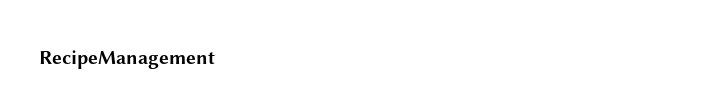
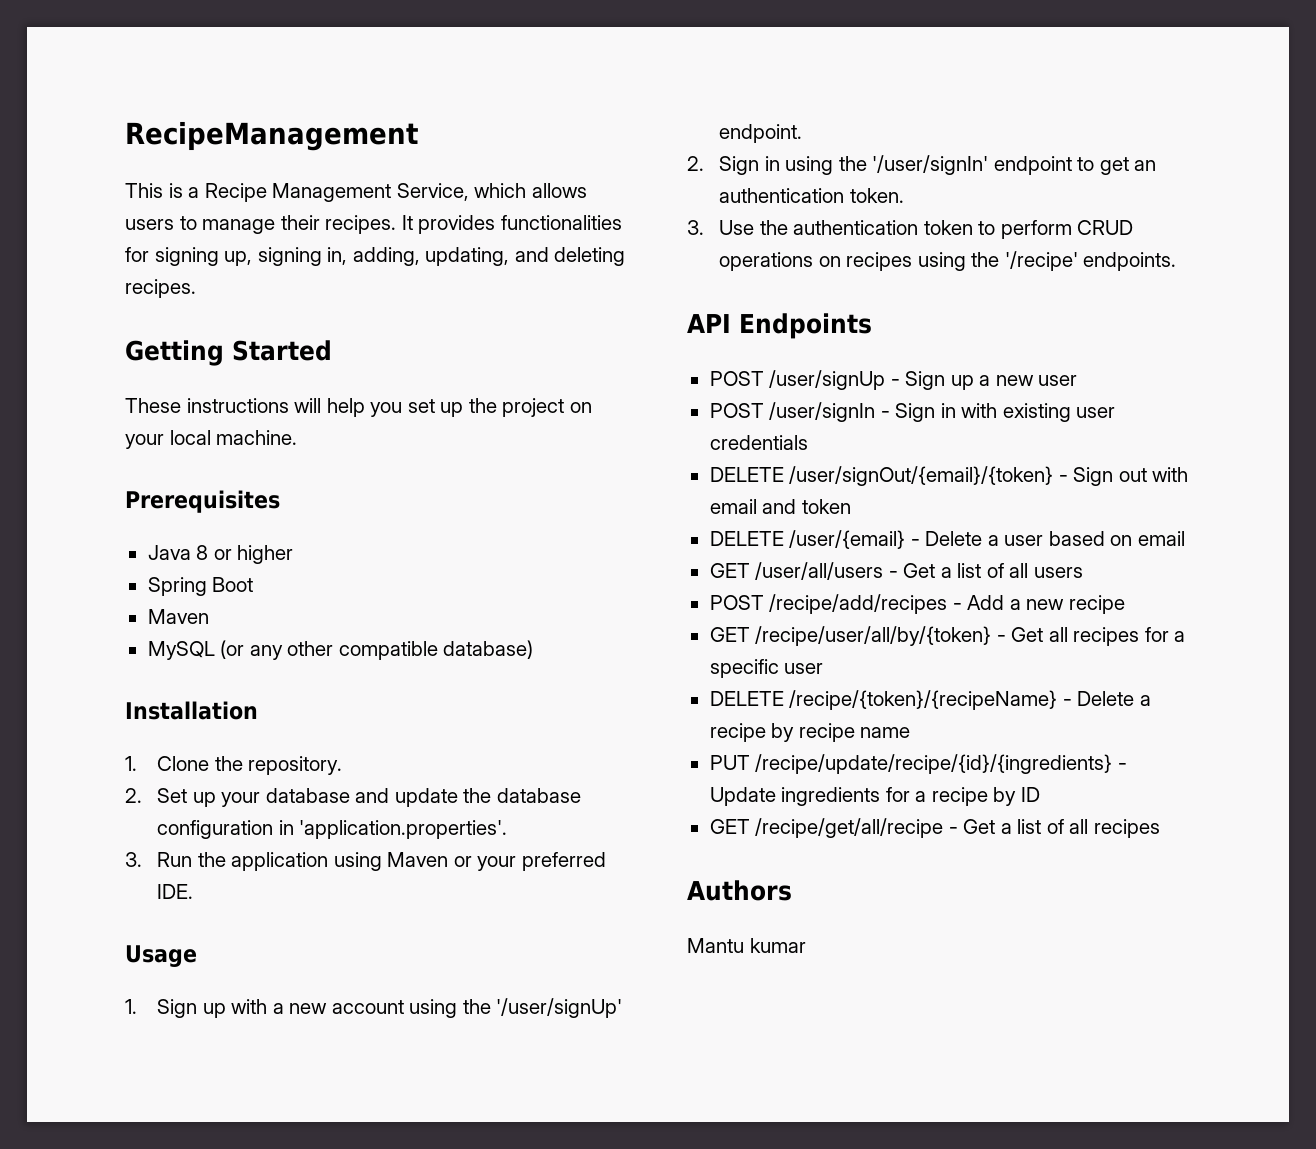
(215, 59) none -> [125,183,587,202] [125,215,622,234] [125,247,626,266] [125,279,196,298] [125,340,332,366] [125,398,592,417] [125,430,298,449] [125,490,280,513] [147,545,294,564] [147,577,254,596] [147,609,209,624] [147,640,534,660] [125,701,258,720] [125,756,343,775] [125,788,581,807] [157,820,508,839] [125,852,606,871] [157,884,194,899] [125,945,197,967] [125,998,623,1018] [719,124,803,143] [687,155,1157,175] [719,188,904,203] [687,220,1134,239] [719,251,1177,271] [687,313,872,339] [709,370,1078,390] [709,402,1116,422] [709,435,808,450] [709,466,1189,486] [709,499,851,514] [709,530,1185,549] [709,562,1083,580] [709,594,1125,614] [709,626,1186,646] [709,659,824,678] [709,690,1151,710] [709,723,911,742] [709,754,1127,774] [709,787,1040,806] [709,818,1160,838] [687,880,792,901] [687,938,806,953] // This is a Recipe Management Service, which allows users to manage their recipes. It provides functionalities for signing up, signing in, adding, updating, and deleting recipes. // Getting Started // These instructions will help you set up the project on your local machine. // Prerequisites // Java 8 or higher // Spring Boot // Maven // MySQL (or any other compatible database) // Installation // 1. Clone the repository. // 2. Set up your database and update the database configuration in 'application.properties'. // 3. Run the application using Maven or your preferred IDE. // Usage // 1. Sign up with a new account using the '/user/signUp' endpoint. // 2. Sign in using the '/user/signIn' endpoint to get an authentication token. // 3. Use the authentication token to perform CRUD operations on recipes using the '/recipe' endpoints. // API Endpoints // POST /user/signUp - Sign up a new user // POST /user/signIn - Sign in with existing user credentials // DELETE /user/signOut/{email}/{token} - Sign out with email and token // DELETE /user/{email} - Delete a user based on email // GET /user/all/users - Get a list of all users // POST /recipe/add/recipes - Add a new recipe // GET /recipe/user/all/by/{token} - Get all recipes for a specific user // DELETE /recipe/{token}/{recipeName} - Delete a recipe by recipe name // PUT /recipe/update/recipe/{id}/{ingredients} - Update ingredients for a recipe by ID // GET /recipe/get/all/recipe - Get a list of all recipes // Authors // Mantu kumar

